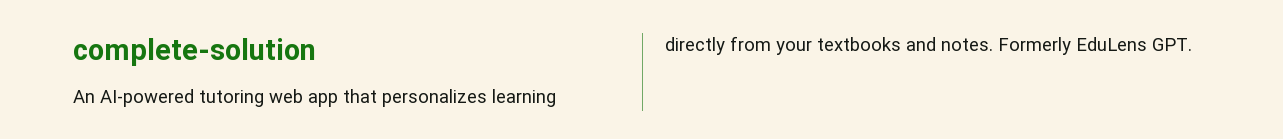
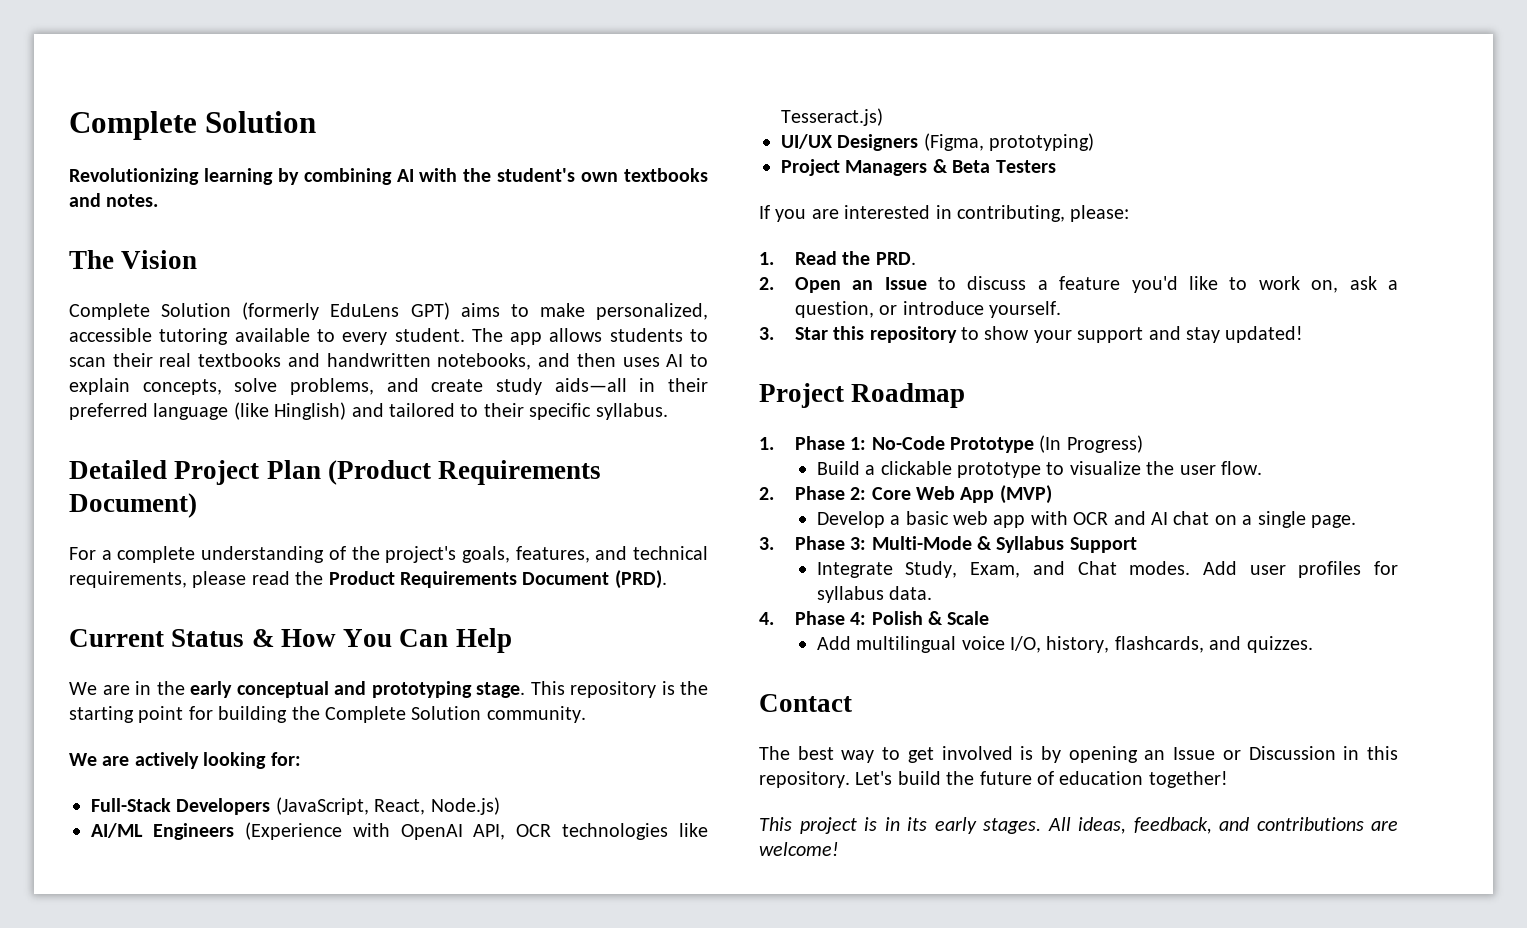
[73,38,316,66] [73,89,556,107] [665,36,1192,55] complete-solution // An AI-powered tutoring web app that personalizes learning directly from your textbooks and notes. Formerly EduLens GPT. -> [69,111,317,140] [69,168,709,185] [69,193,159,207] [69,250,198,269] [69,302,708,320] [69,328,708,345] [69,353,709,370] [69,378,708,395] [69,402,668,420] [69,460,602,485] [69,493,197,518] [69,546,708,563] [69,570,667,589] [69,628,512,653] [69,681,708,698] [69,706,586,723] [69,752,301,769] [91,797,500,815] [91,822,708,840] [781,108,883,126] [781,133,1095,151] [781,159,1056,176] [759,205,1130,222] [759,251,916,265] [759,276,1398,293] [794,301,1061,318] [759,326,1304,343] [759,383,966,408] [759,435,1143,453] [816,461,1262,478] [759,485,1052,504] [816,511,1356,528] [759,536,1137,553] [816,561,1398,578] [816,586,933,603] [759,611,990,625] [816,636,1313,653] [759,694,852,712] [759,746,1398,763] [759,771,1228,788] [759,817,1398,834] [759,842,839,856] Complete Solution // Revolutionizing learning by combining AI with the student's own textbooks and notes. // The Vision // Complete Solution (formerly EduLens GPT) aims to make personalized, accessible tutoring available to every student. The app allows students to scan their real textbooks and handwritten notebooks, and then uses AI to explain concepts, solve problems, and create study aids—all in their preferred language (like Hinglish) and tailored to their specific syllabus. // Detailed Project Plan (Product Requirements Document) // For a complete understanding of the project's goals, features, and technical requirements, please read the Product Requirements Document (PRD). // Current Status & How You Can Help // We are in the early conceptual and prototyping stage. This repository is the starting point for building the Complete Solution community. // We are actively looking for: // Full-Stack Developers (JavaScript, React, Node.js) // AI/ML Engineers (Experience with OpenAI API, OCR technologies like Tesseract.js) // UI/UX Designers (Figma, prototyping) // Project Managers & Beta Testers // If you are interested in contributing, please: // 1. Read the PRD. // 2. Open an Issue to discuss a feature you'd like to work on, ask a question, or introduce yourself. // 3. Star this repository to show your support and stay updated! // Project Roadmap // 1. Phase 1: No-Code Prototype (In Progress) // Build a clickable prototype to visualize the user flow. // 2. Phase 2: Core Web App (MVP) // Develop a basic web app with OCR and AI chat on a single page. // 3. Phase 3: Multi-Mode & Syllabus Support // Integrate Study, Exam, and Chat modes. Add user profiles for syllabus data. // 4. Phase 4: Polish & Scale // Add multilingual voice I/O, history, flashcards, and quizzes. // Contact // The best way to get involved is by opening an Issue or Discussion in this repository. Let's build the future of education together! // This project is in its early stages. All ideas, feedback, and contributions are welcome!

